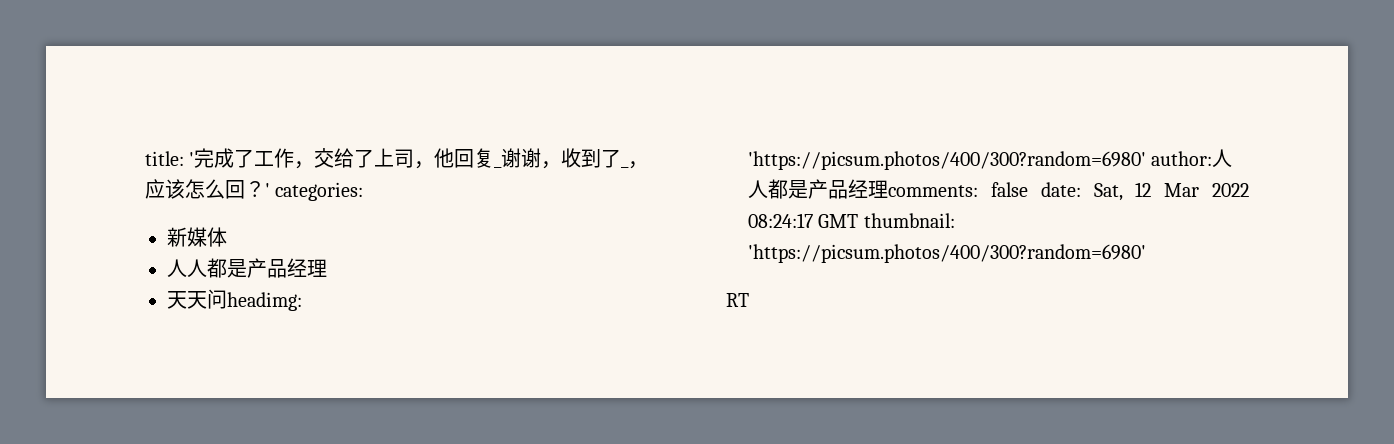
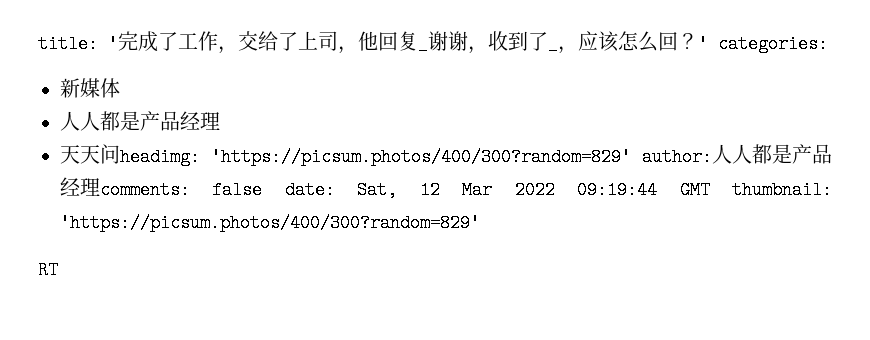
[748,151,1146,170] 'https://picsum.photos/400/300?random=6980' -> [211,148,631,166] 'https://picsum.photos/400/300?random=829'
[748,213,813,228] 08:24:17 -> [577,181,658,199] 09:19:44
[748,244,1146,263] 'https://picsum.photos/400/300?random=6980' -> [60,214,480,232] 'https://picsum.photos/400/300?random=829'

